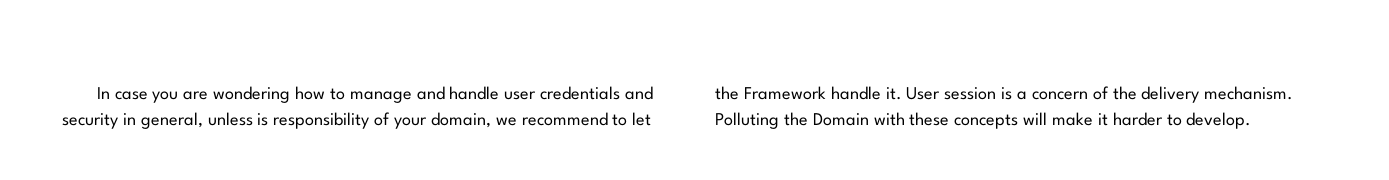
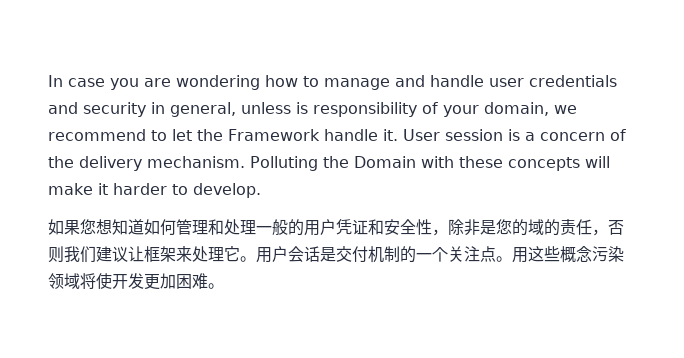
(1252, 120) none -> [48,219,624,236] [48,246,624,263] [48,273,224,290] // 如果您想知道如何管理和处理一般的用户凭证和安全性，除非是您的域的责任，否则我们建议让框架来处理它。用户会话是交付机制的一个关注点。用这些概念污染领域将使开发更加困难。

